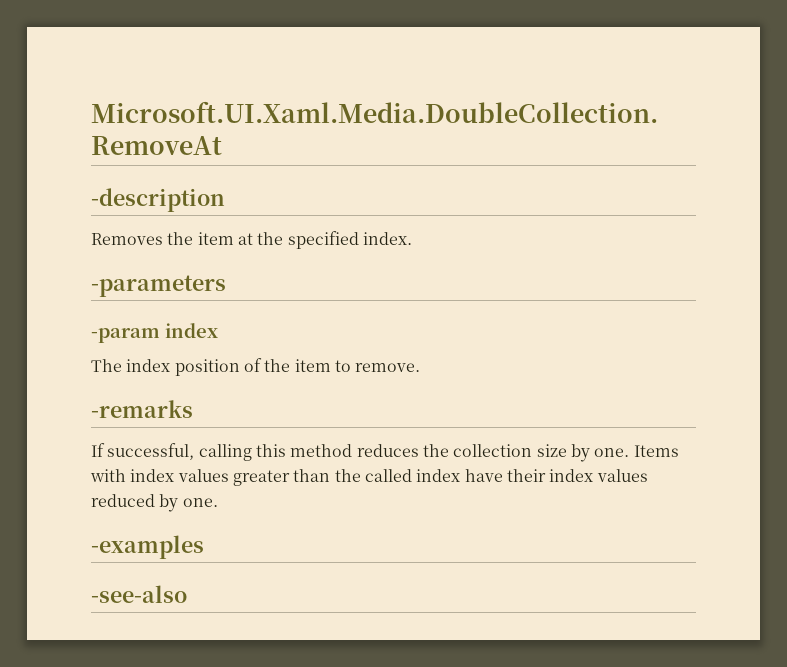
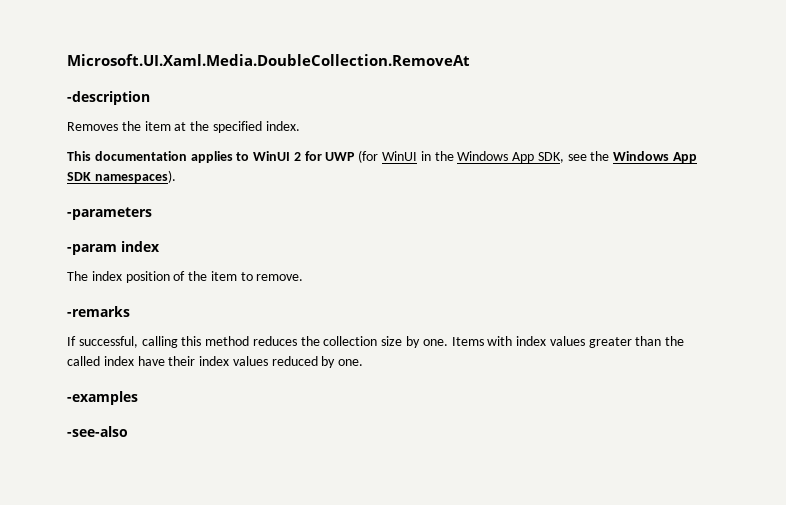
(412, 238) none -> [67,150,698,163] [67,170,176,183] // This documentation applies to WinUI 2 for UWP (for WinUI in the Windows App SDK, see the Windows App SDK namespaces).

